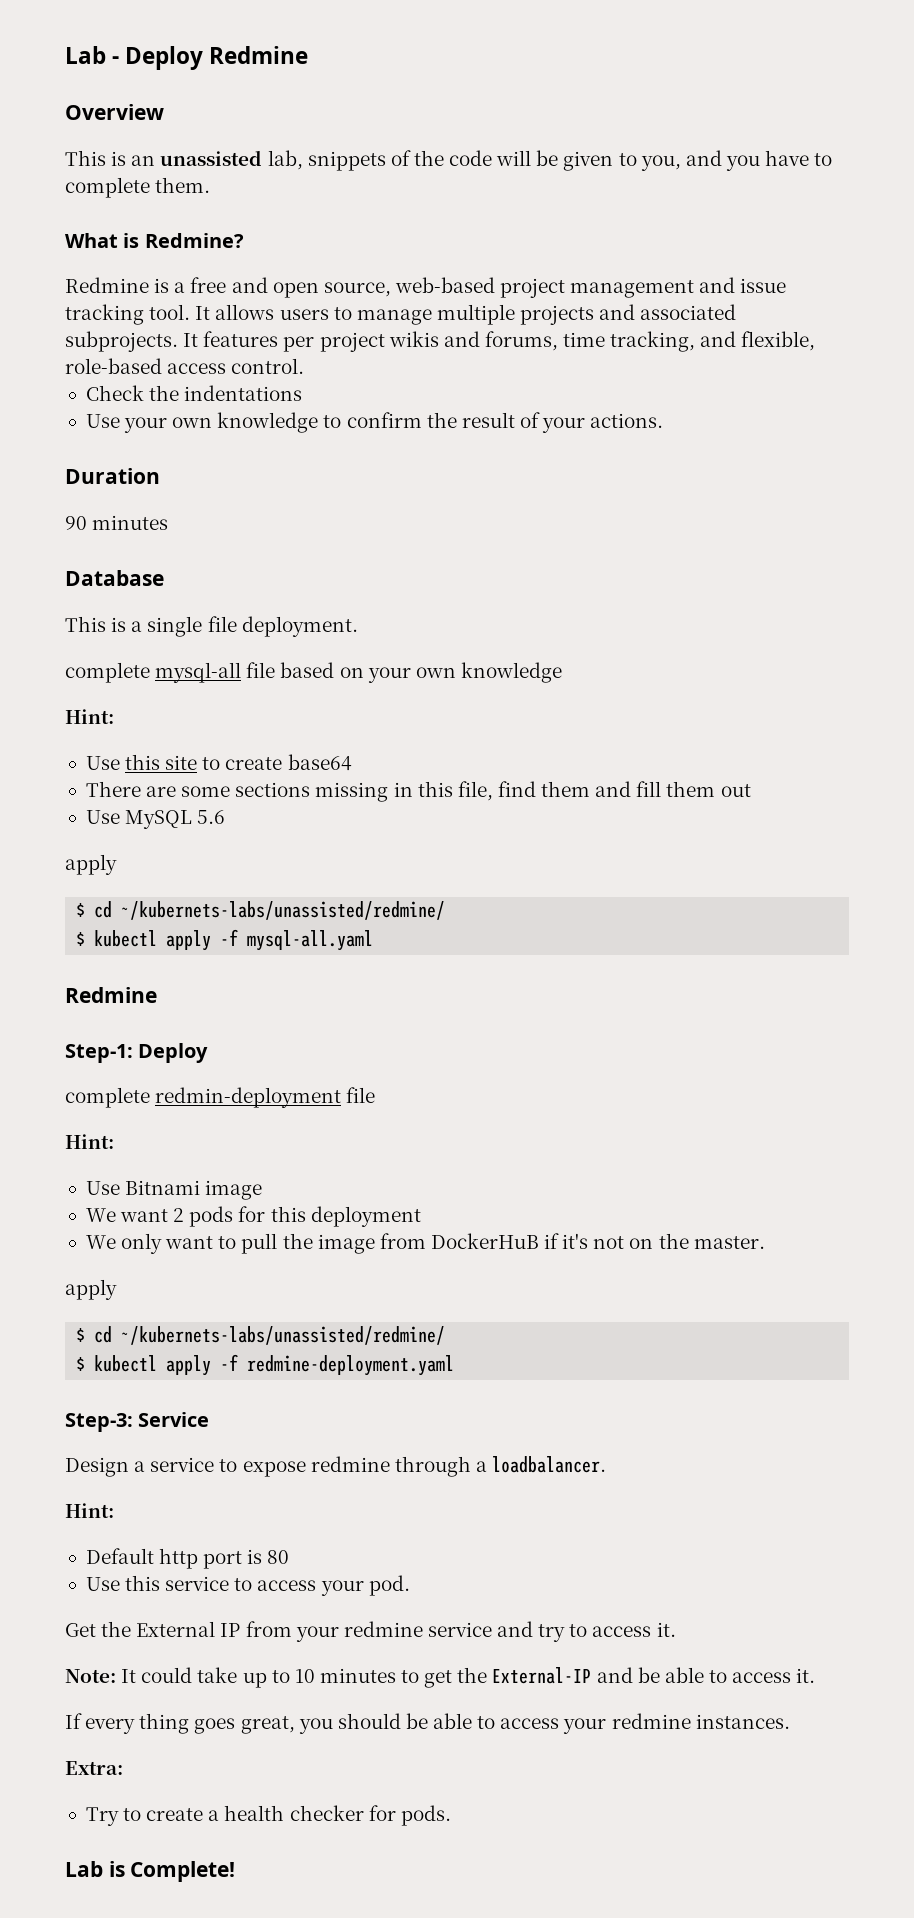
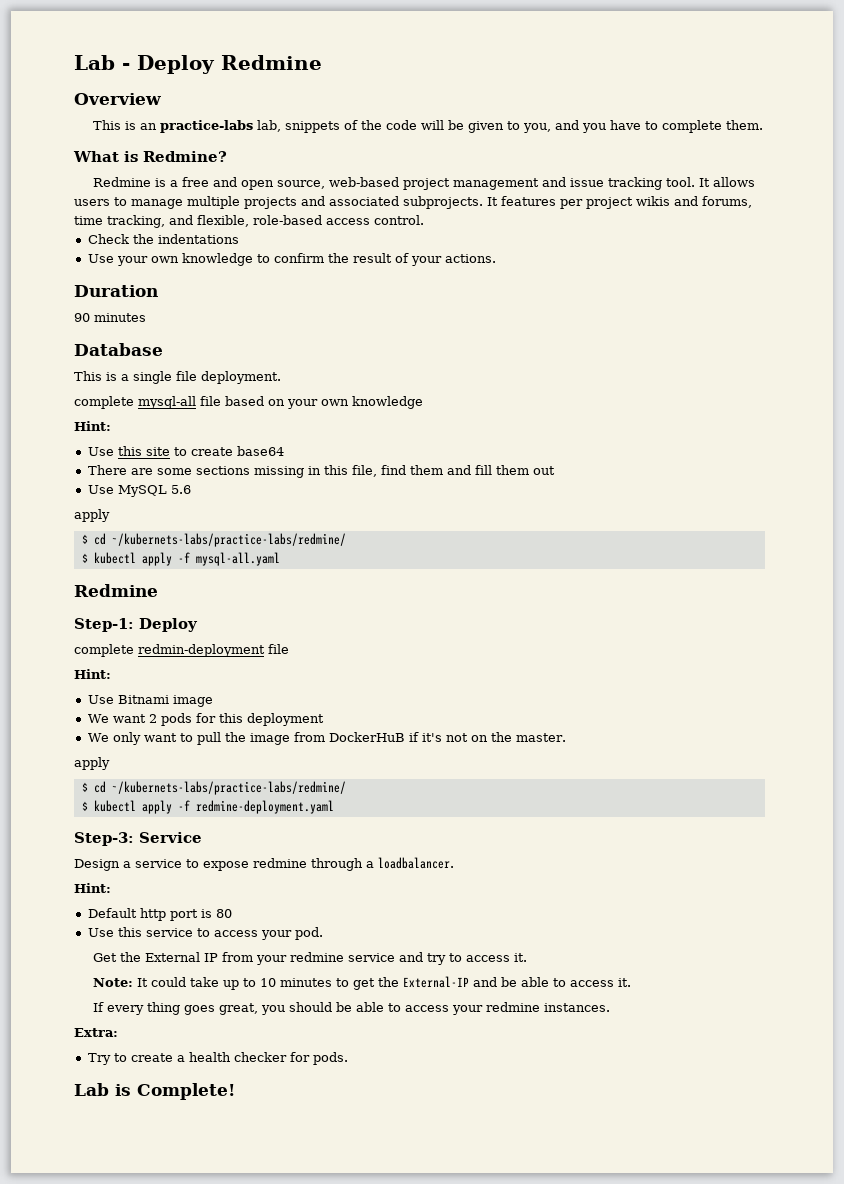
[160,150,263,166] unassisted -> [159,120,253,133] practice-labs
[121,901,446,920] ~/kubernets-labs/unassisted/redmine/ -> [111,533,346,547] ~/kubernets-labs/practice-labs/redmine/
[121,1326,446,1345] ~/kubernets-labs/unassisted/redmine/ -> [111,781,346,795] ~/kubernets-labs/practice-labs/redmine/

